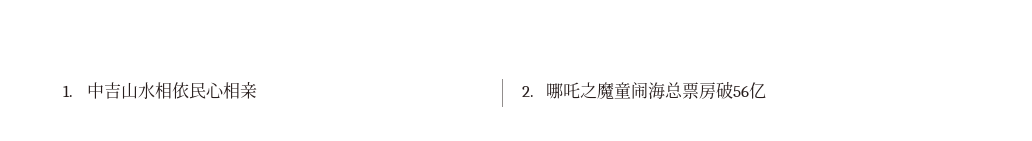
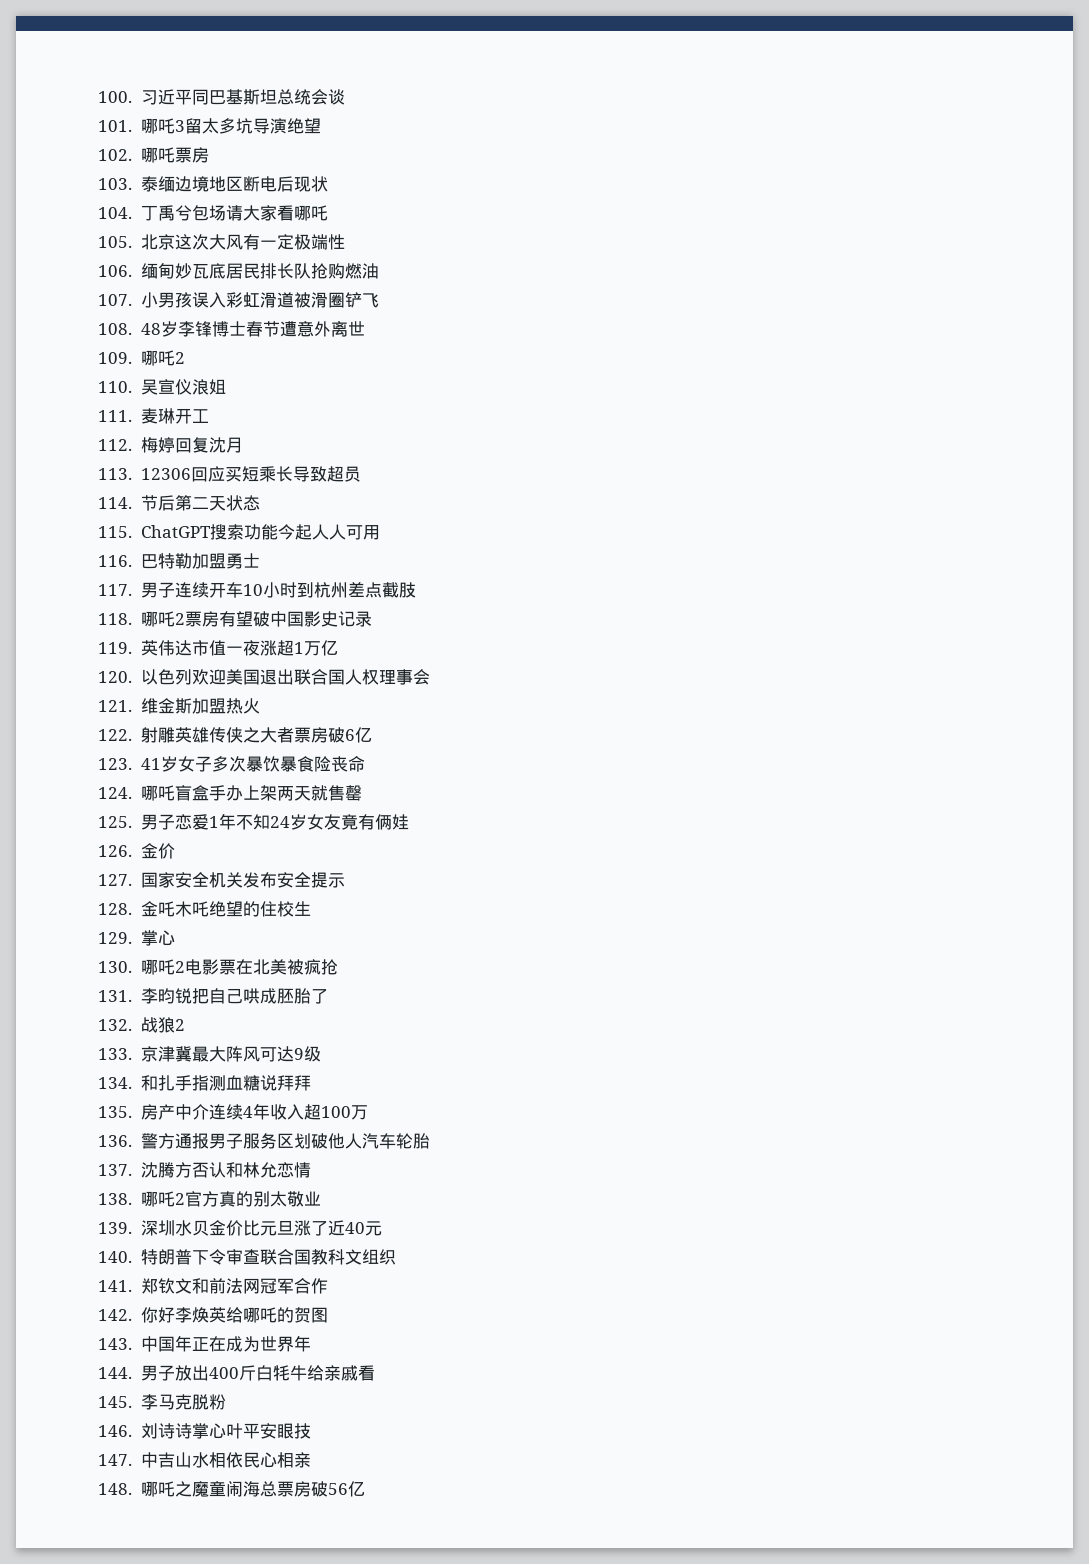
[63,85,73,97] 1. -> [98,89,345,105] [98,118,321,134] [98,147,209,163] [98,176,328,192] [98,205,328,221] [98,234,345,250] [98,262,379,279] [98,292,379,308] [98,321,365,337] [98,350,185,366] [98,379,226,395] [98,408,209,424] [98,437,243,453] [98,466,361,482] [98,495,260,511] [98,524,380,540] [98,553,260,569] [98,582,416,598] [98,611,372,627] [98,640,338,656] [98,669,430,685] [98,698,260,714] [98,727,372,743] [98,756,365,772] [98,785,362,801] [98,813,409,830] [98,843,175,859] [98,872,345,888] [98,901,311,917] [98,930,175,946] [98,959,338,975] [98,988,328,1004] [98,1017,185,1033] [98,1046,321,1062] [98,1075,311,1091] [98,1103,368,1120] [98,1133,430,1149] [98,1162,311,1178] [98,1191,321,1207] [98,1220,382,1236] [98,1249,396,1265] [98,1278,328,1294] [98,1307,328,1323] [98,1335,311,1352] [98,1365,375,1381] [98,1394,226,1410] [98,1423,311,1439] [98,1454,132,1466] 100.习近平同巴基斯坦总统会谈 // 101.哪吒3留太多坑导演绝望 // 102.哪吒票房 // 103.泰缅边境地区断电后现状 // 104.丁禹兮包场请大家看哪吒 // 105.北京这次大风有一定极端性 // 106.缅甸妙瓦底居民排长队抢购燃油 // 107.小男孩误入彩虹滑道被滑圈铲飞 // 108. 48岁李锋博士春节遭意外离世 // 109.哪吒2 // 110.吴宣仪浪姐 // 111.麦琳开工 // 112.梅婷回复沈月 // 113. 12306回应买短乘长导致超员 // 114.节后第二天状态 // 115. ChatGPT搜索功能今起人人可用 // 116.巴特勒加盟勇士 // 117.男子连续开车10小时到杭州差点截肢 // 118.哪吒2票房有望破中国影史记录 // 119.英伟达市值一夜涨超1万亿 // 120.以色列欢迎美国退出联合国人权理事会 // 121.维金斯加盟热火 // 122.射雕英雄传侠之大者票房破6亿 // 123. 41岁女子多次暴饮暴食险丧命 // 124.哪吒盲盒手办上架两天就售罄 // 125.男子恋爱1年不知24岁女友竟有俩娃 // 126.金价 // 127.国家安全机关发布安全提示 // 128.金吒木吒绝望的住校生 // 129.掌心 // 130.哪吒2电影票在北美被疯抢 // 131.李昀锐把自己哄成胚胎了 // 132.战狼2 // 133.京津冀最大阵风可达9级 // 134.和扎手指测血糖说拜拜 // 135.房产中介连续4年收入超100万 // 136.警方通报男子服务区划破他人汽车轮胎 // 137.沈腾方否认和林允恋情 // 138.哪吒2官方真的别太敬业 // 139.深圳水贝金价比元旦涨了近40元 // 140.特朗普下令审查联合国教科文组织 // 141.郑钦文和前法网冠军合作 // 142.你好李焕英给哪吒的贺图 // 143.中国年正在成为世界年 // 144.男子放出400斤白牦牛给亲戚看 // 145.李马克脱粉 // 146.刘诗诗掌心叶平安眼技 // 147.
[522,86,534,97] 2. -> [98,1483,132,1495] 148.

